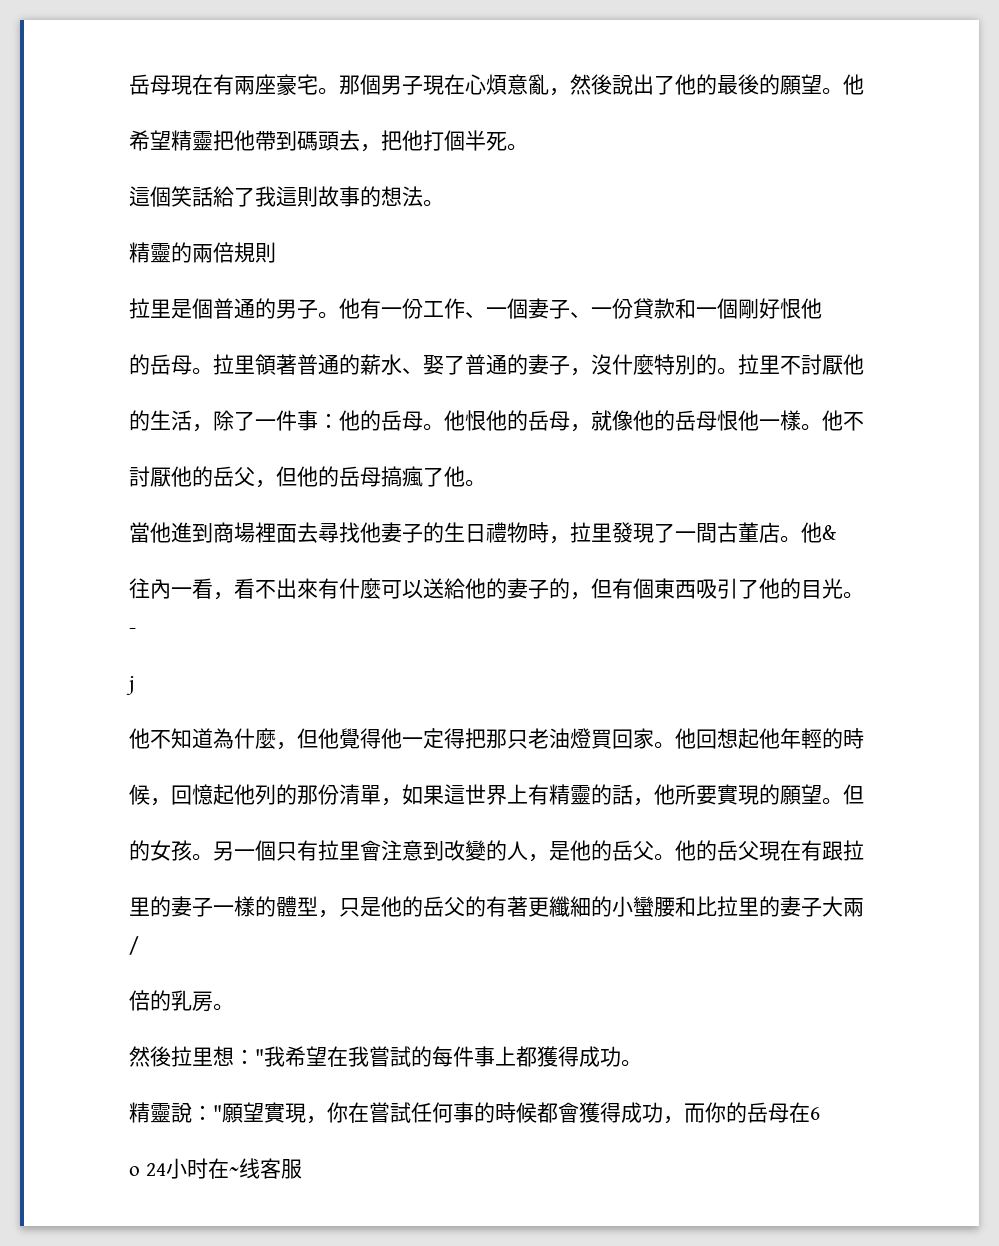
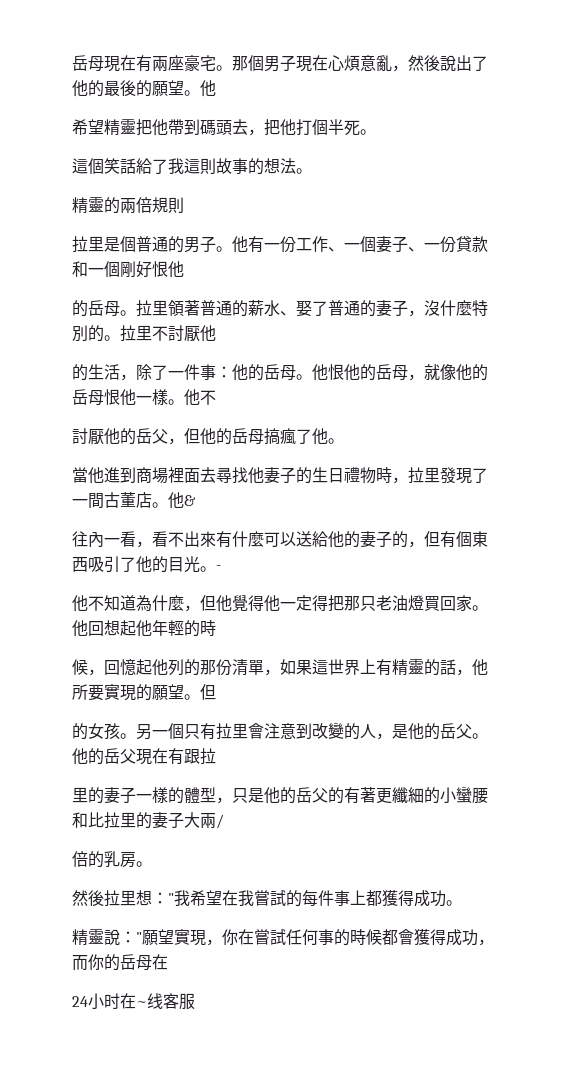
[126,676,135,695] // j -> (221, 567) none
[810,1107,820,1120] [129,1166,140,1176] 6 // o -> (168, 962) //

